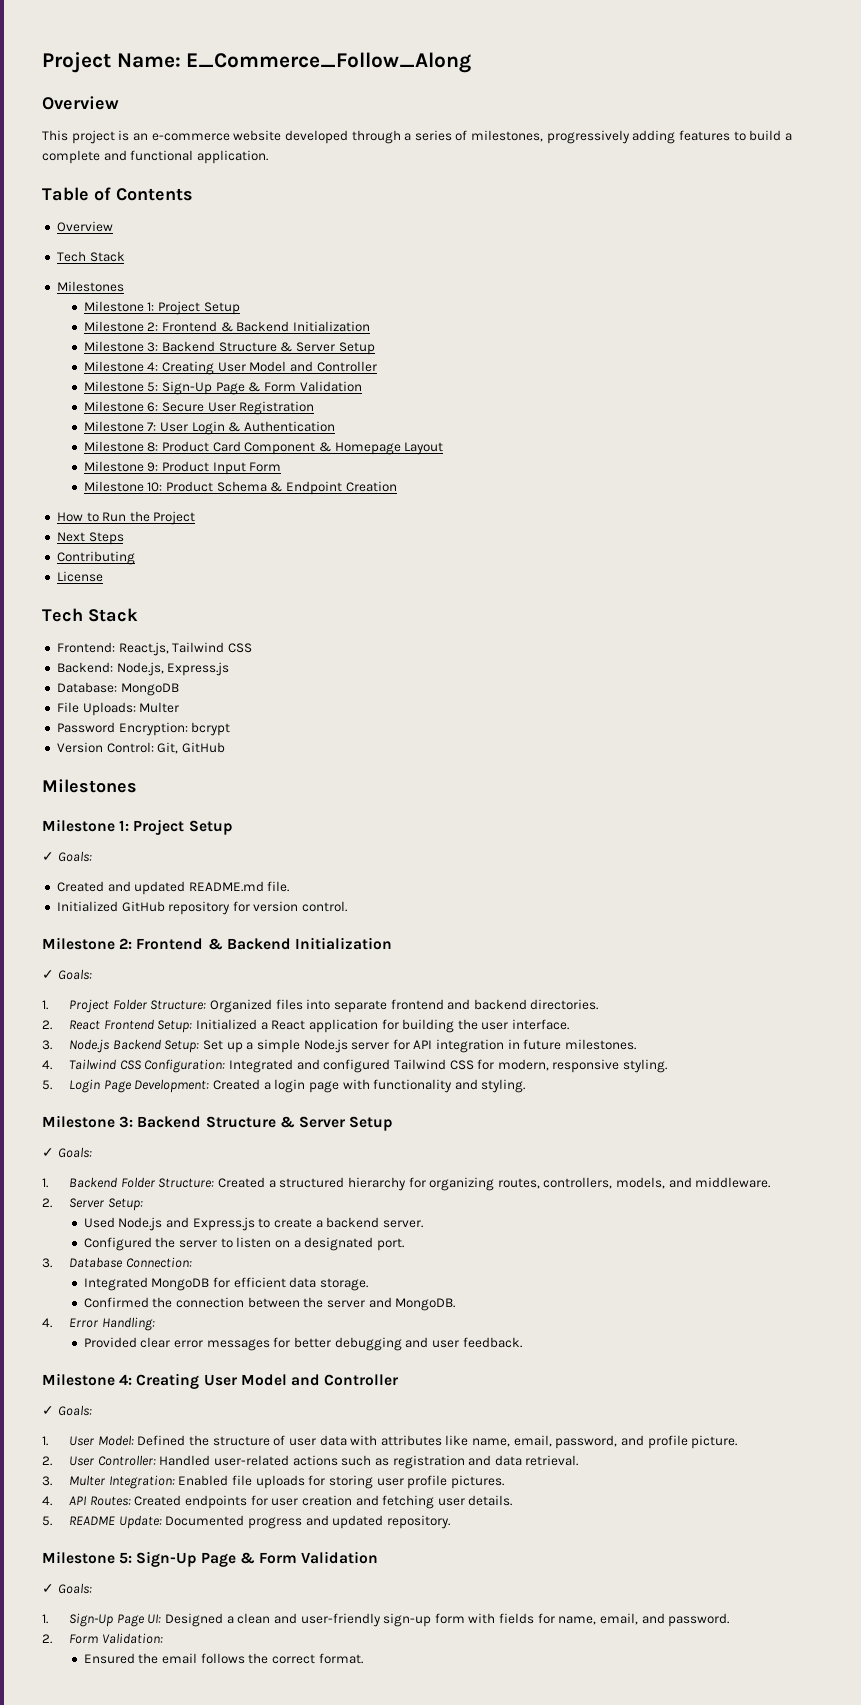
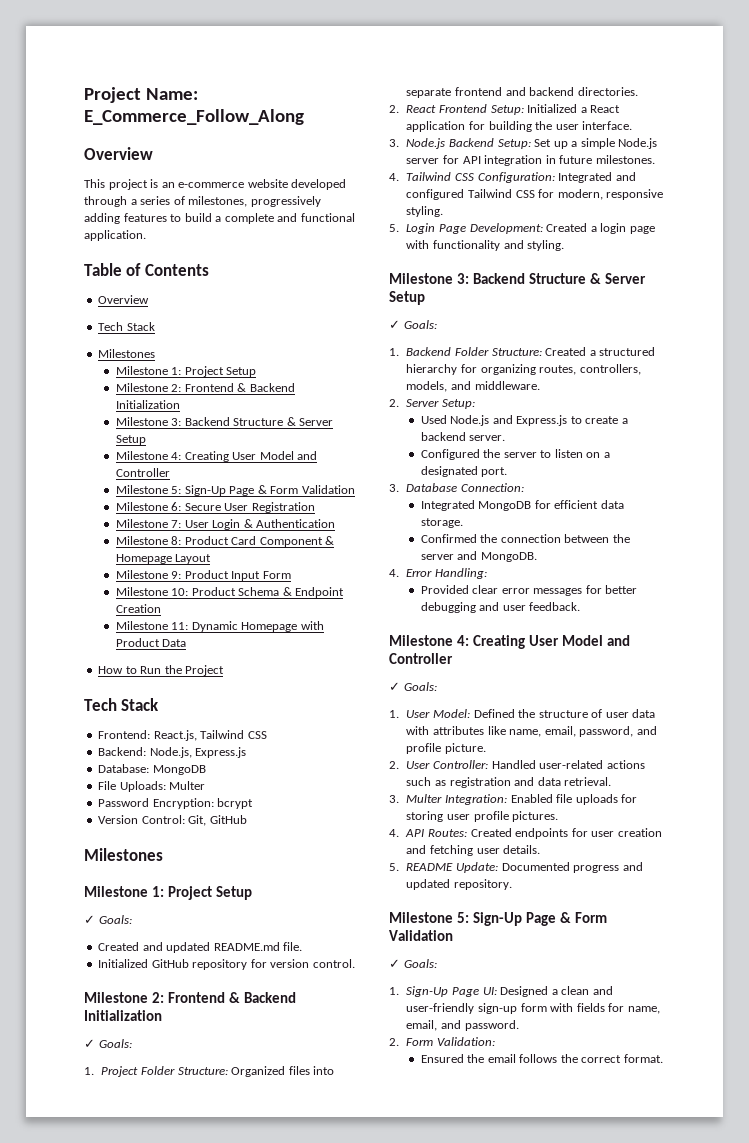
(397, 486) none -> [115,621,324,632] [115,638,187,647] // Milestone 11: Dynamic Homepage with Product Data
[56,532,124,545] [56,551,135,565] [56,571,103,582] // Next Steps // Contributing // License -> (225, 670) none

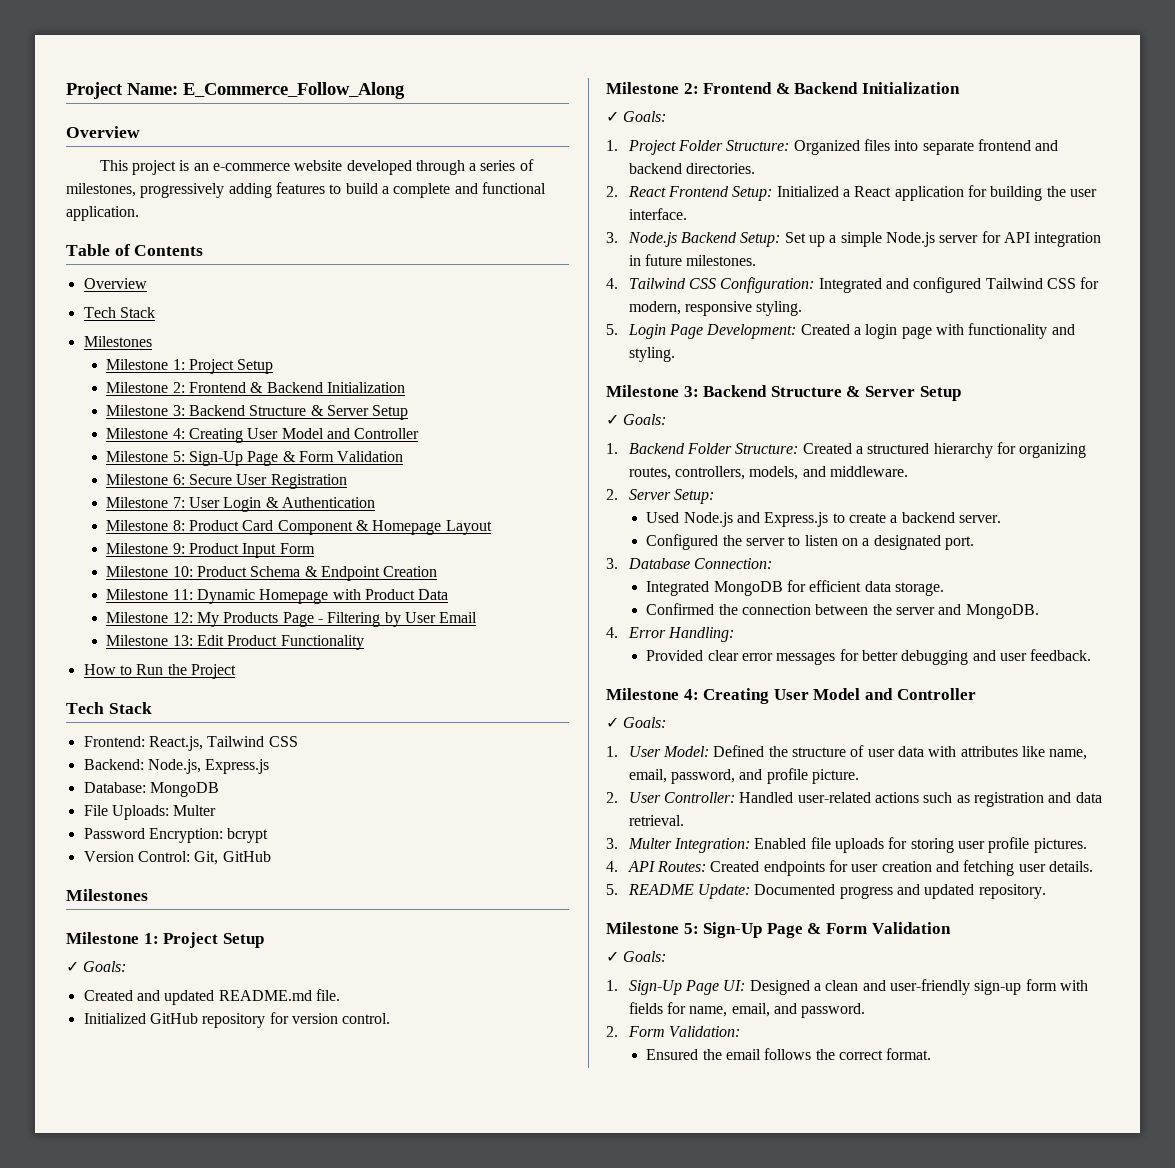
(187, 643) none -> [106,612,478,627] [106,635,364,650] // Milestone 12: My Products Page - Filtering by User Email // Milestone 13: Edit Product Functionality

